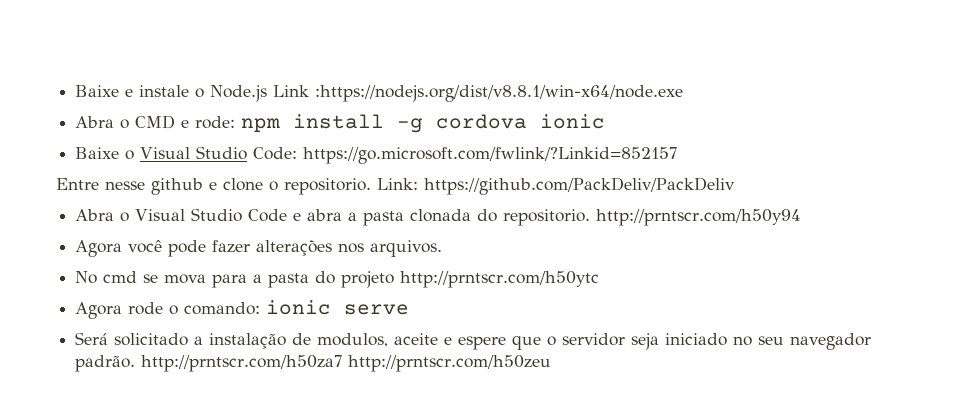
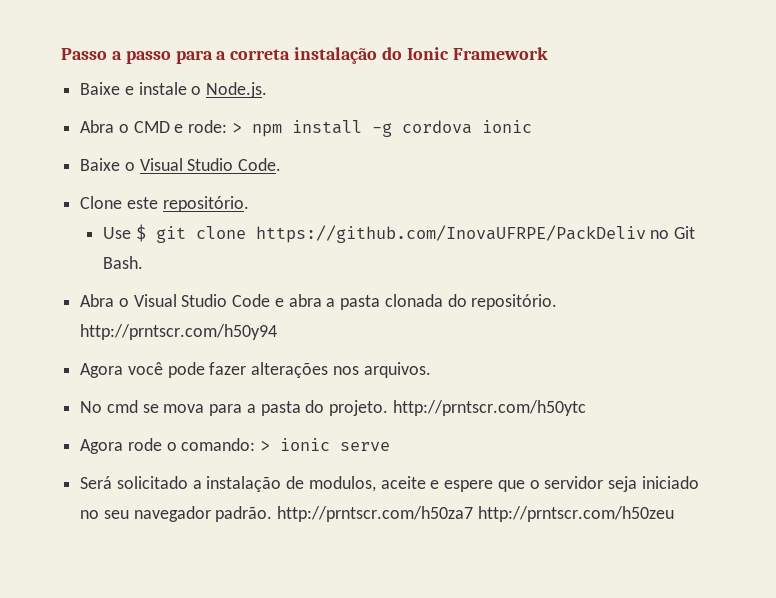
(75, 91) none -> [61,47,548,64] Passo a passo para a correta instalação do Ionic Framework //
[210,85,684,102] Node.js Link :https://nodejs.org/dist/v8.8.1/win-x64/node.exe -> [206,82,268,98] Node.js.
(236, 122) none -> [231,122,242,133] >
[253,147,678,164] [56,177,735,195] Code: https://go.microsoft.com/fwlink/?Linkid=852157 // Entre nesse github e clone o repositorio. Link: https://github.com/PackDeliv/PackDeliv -> [238,158,282,171] [80,196,249,212] [102,224,696,243] [102,256,143,269] Code. // Clone este repositório. // Use $ git clone https://github.com/InovaUFRPE/PackDeliv no Git Bash.
[503,209,591,226] repositorio. -> [471,294,558,310] repositório.
[341,271,395,288] projeto -> [329,400,389,416] projeto.
(261, 308) none -> [260,440,271,451] >

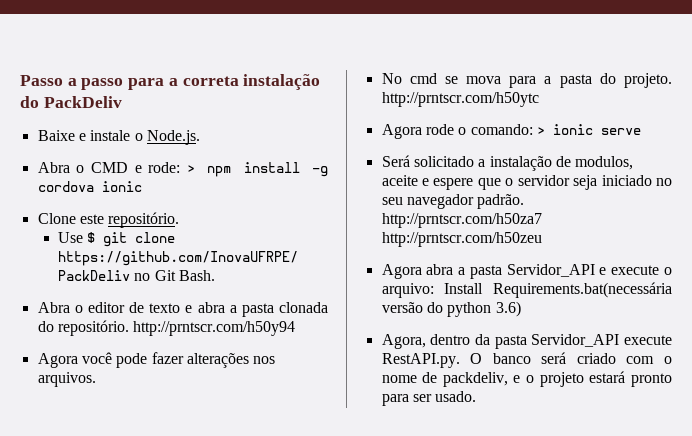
[406,47,548,60] Ionic Framework -> [43,96,122,108] PackDeliv
[80,158,282,171] // Baixe o Visual Studio Code. -> (142, 186) none
[133,294,271,307] Visual Studio Code -> [87,302,181,313] editor de texto
(674, 514) none -> [381,264,672,279] [381,282,672,298] [381,301,521,317] [381,334,672,349] [381,352,672,368] [381,371,672,387] [381,391,477,406] // Agora abra a pasta Servidor_API e execute o arquivo: Install Requirements.bat(necessária versão do python 3.6) // Agora, dentro da pasta Servidor_API execute RestAPI.py. O banco será criado com o nome de packdeliv, e o projeto estará pronto para ser usado.

